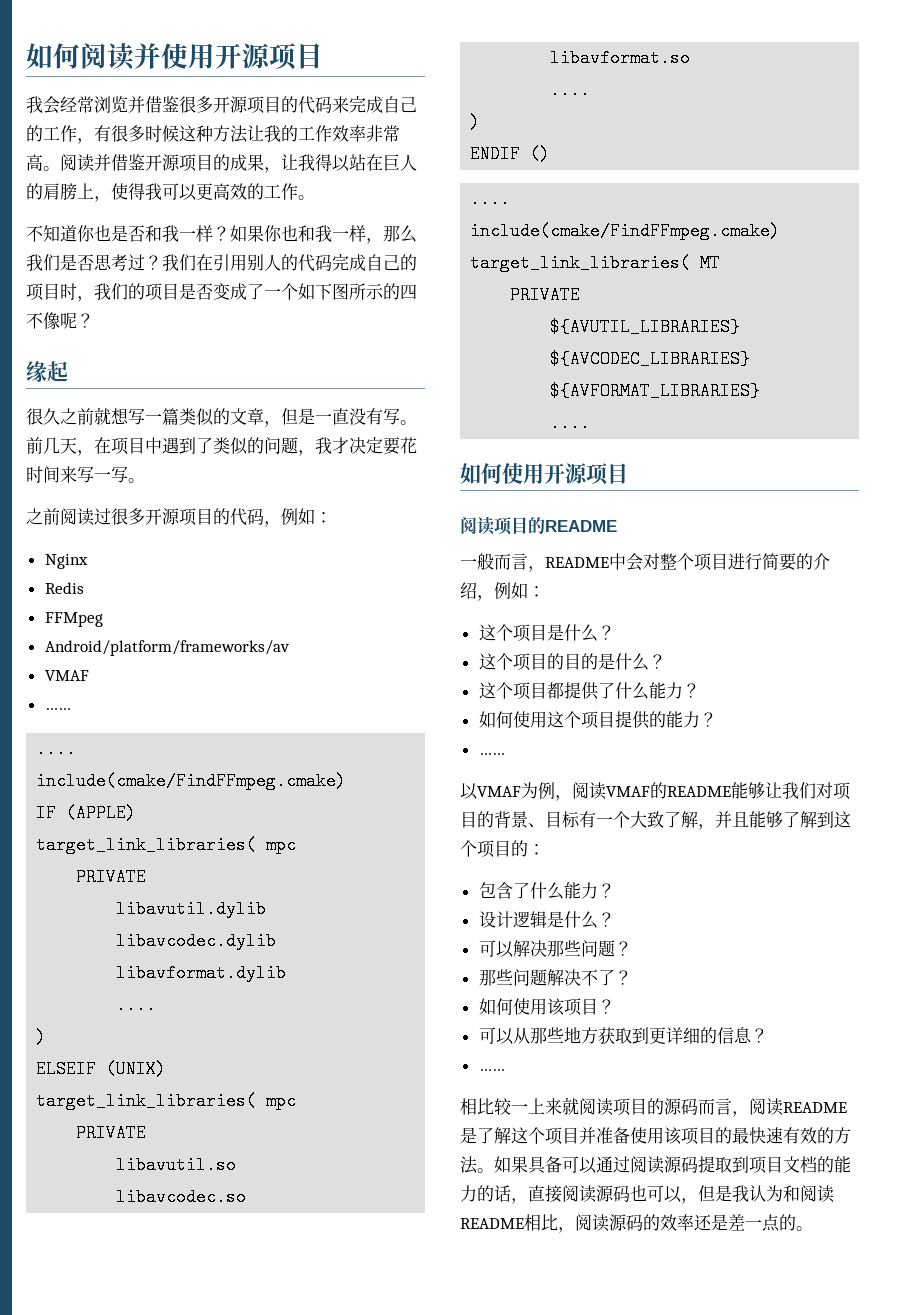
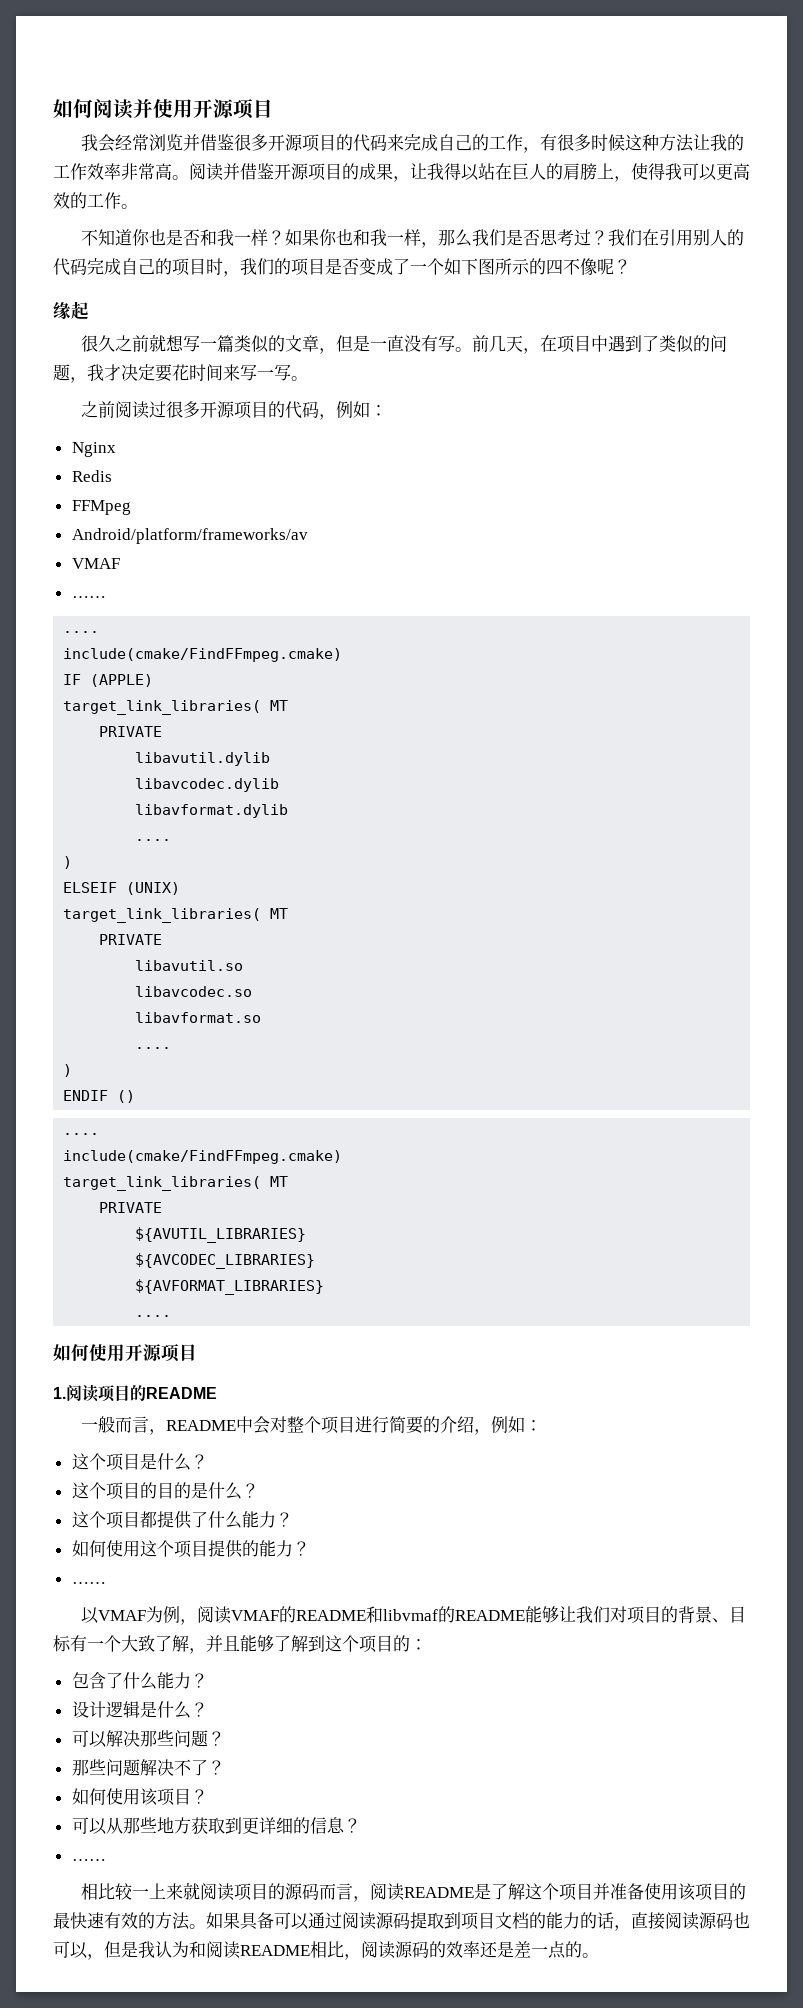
[266,836,297,854] mpc -> [270,700,289,711] MT
[266,1092,297,1110] mpc -> [270,908,289,919] MT
(628, 473) none -> [53,1387,66,1399] 1.
(731, 791) none -> [366,1606,526,1623] 和libvmaf的README

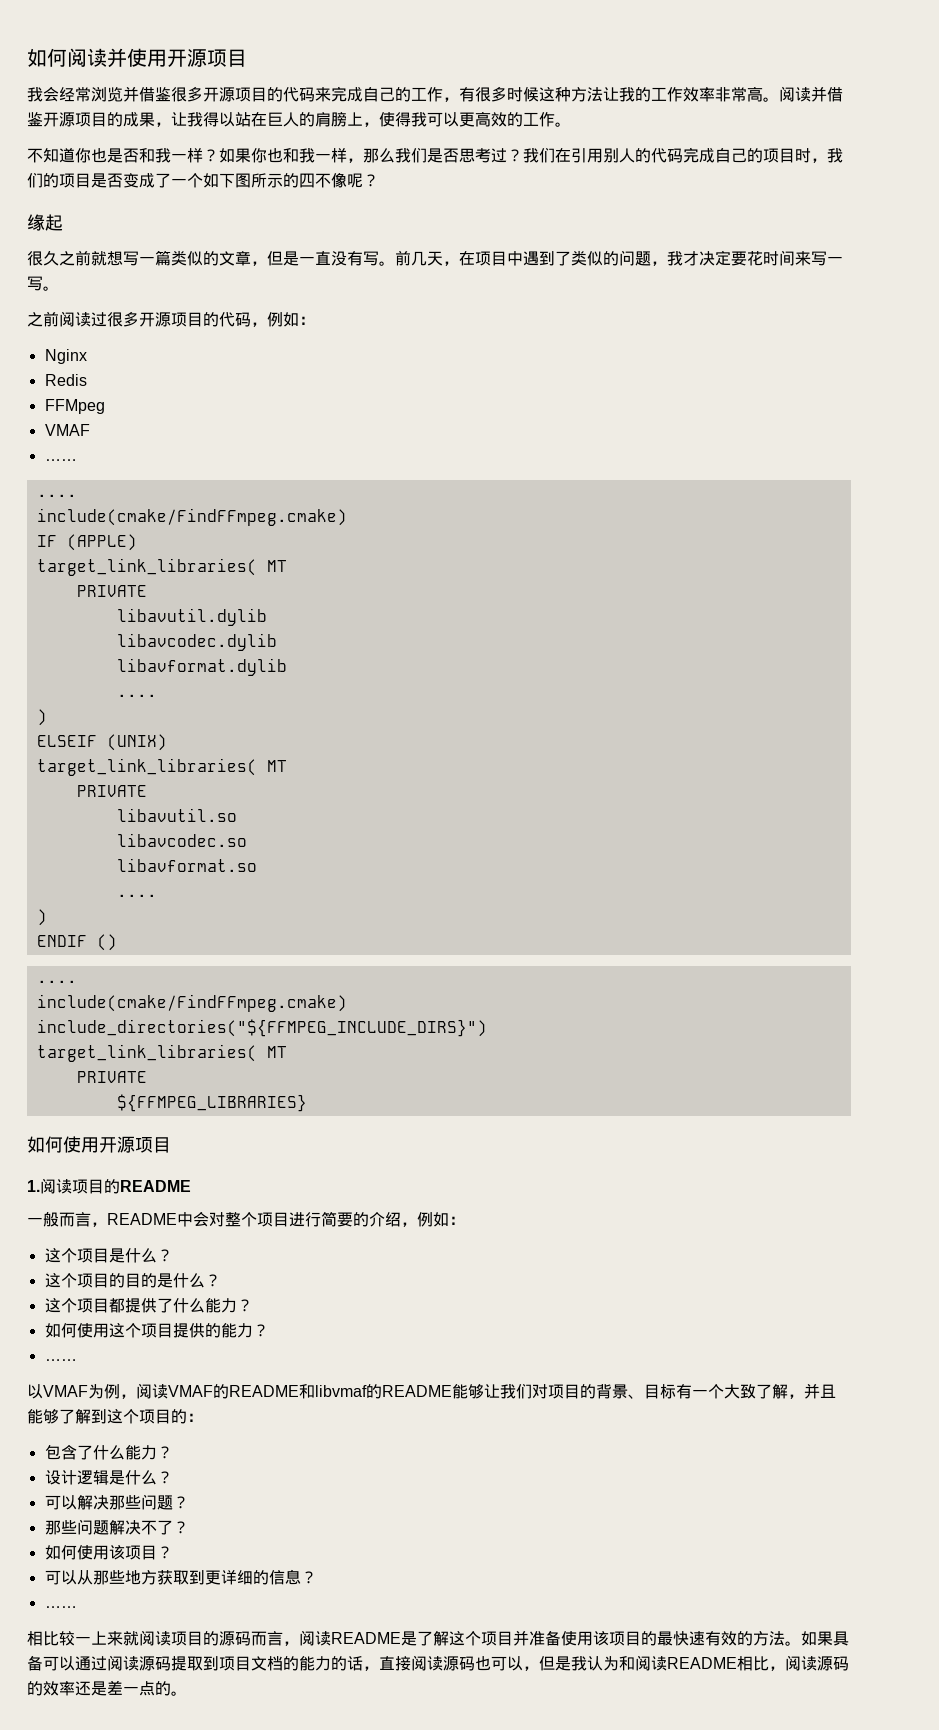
[71,528,308,544] // Android/platform/frameworks/av -> (105, 406) none
[63,1176,289,1191] [99,1202,163,1213] [135,1227,307,1243] [135,1253,316,1269] [135,1279,325,1295] [135,1315,172,1317] // target_link_libraries( MT // PRIVATE // ${AVUTIL_LIBRARIES} // ${AVCODEC_LIBRARIES} // ${AVFORMAT_LIBRARIES} // .... -> [36,1019,487,1037] [36,1044,287,1062] [76,1071,147,1083] [116,1094,307,1112] // include_directories("${FFMPEG_INCLUDE_DIRS}") // target_link_libraries( MT // PRIVATE // ${FFMPEG_LIBRARIES}

